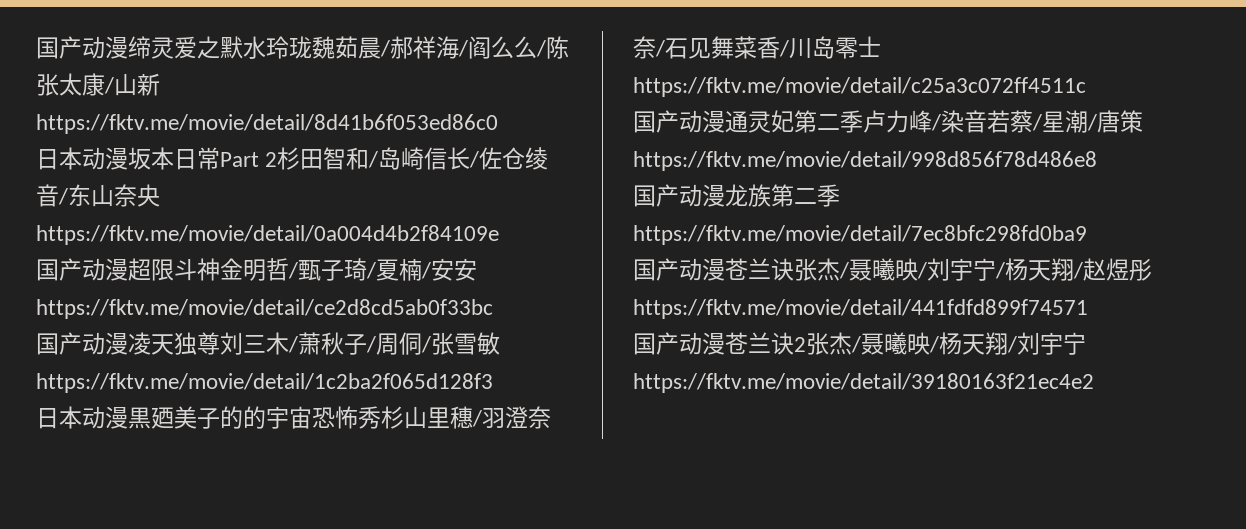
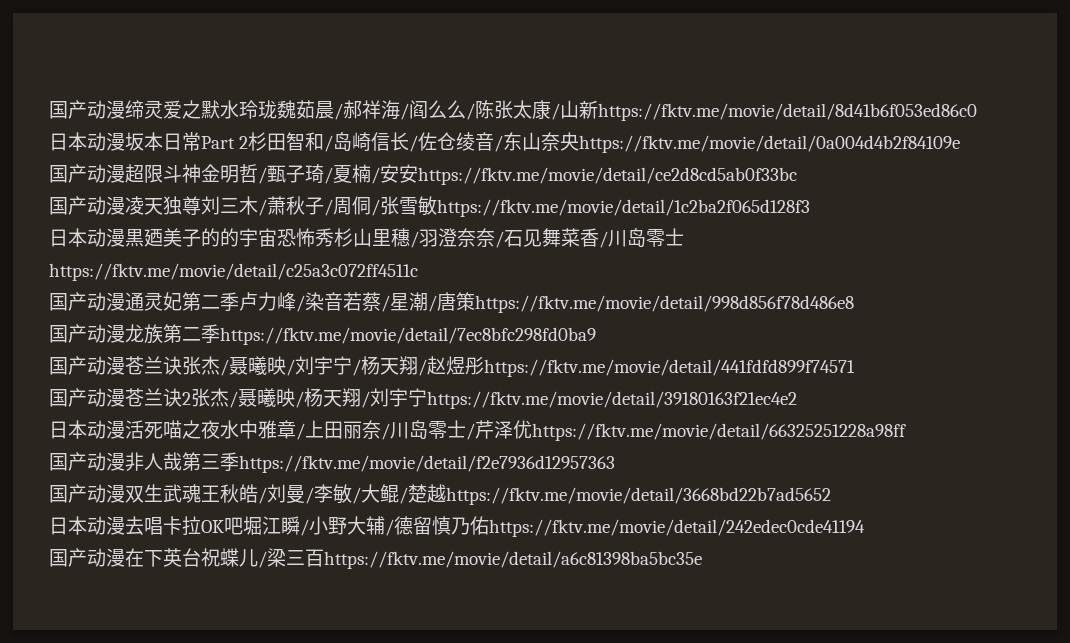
(1094, 383) none -> [49,420,906,441] [49,452,615,473] [49,484,831,505] [49,516,865,537] [49,548,702,569] // 日本动漫活死喵之夜水中雅章/上田丽奈/川岛零士/芹泽优https://fktv.me/movie/detail/66325251228a98ff // 国产动漫非人哉第三季https://fktv.me/movie/detail/f2e7936d12957363 // 国产动漫双生武魂王秋皓/刘曼/李敏/大鲲/楚越https://fktv.me/movie/detail/3668bd22b7ad5652 // 日本动漫去唱卡拉OK吧堀江瞬/小野大辅/德留慎乃佑https://fktv.me/movie/detail/242edec0cde41194 // 国产动漫在下英台祝蝶儿/梁三百https://fktv.me/movie/detail/a6c81398ba5bc35e

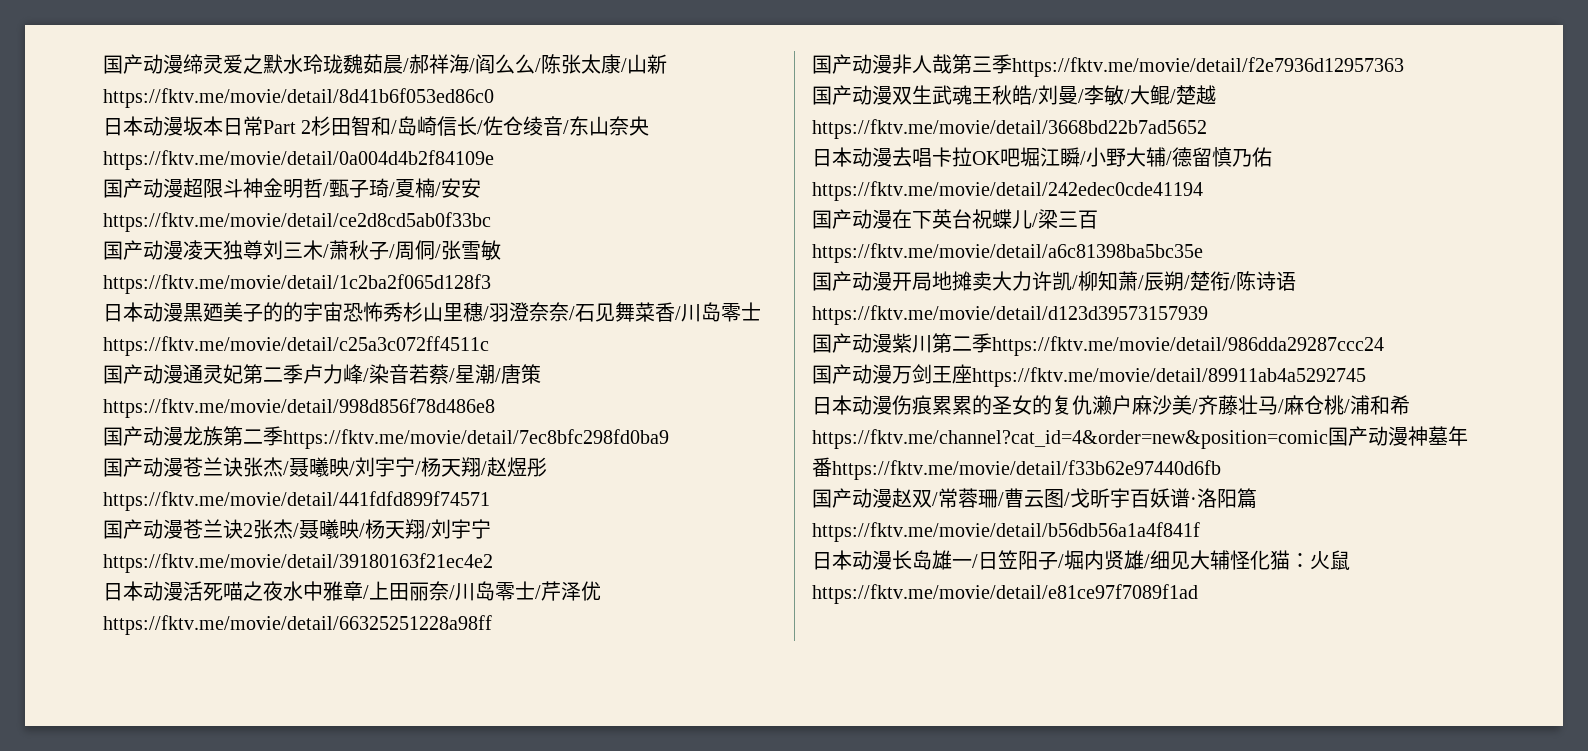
(702, 560) none -> [812,271,1296,291] [812,305,1208,325] [812,333,1384,356] [812,364,1366,387] [812,395,1410,415] [812,426,1468,449] [812,457,1221,480] [812,488,1257,509] [812,522,1200,542] [812,550,1350,570] [812,584,1198,604] // 国产动漫开局地摊卖大力许凯/柳知萧/辰朔/楚衔/陈诗语https://fktv.me/movie/detail/d123d39573157939 // 国产动漫紫川第二季https://fktv.me/movie/detail/986dda29287ccc24 // 国产动漫万剑王座https://fktv.me/movie/detail/89911ab4a5292745 // 日本动漫伤痕累累的圣女的复仇濑户麻沙美/齐藤壮马/麻仓桃/浦和希https://fktv.me/channel?cat_id=4&order=new&position=comic国产动漫神墓年番https://fktv.me/movie/detail/f33b62e97440d6fb // 国产动漫赵双/常蓉珊/曹云图/戈昕宇百妖谱·洛阳篇https://fktv.me/movie/detail/b56db56a1a4f841f // 日本动漫长岛雄一/日笠阳子/堀内贤雄/细见大辅怪化猫：火鼠https://fktv.me/movie/detail/e81ce97f7089f1ad

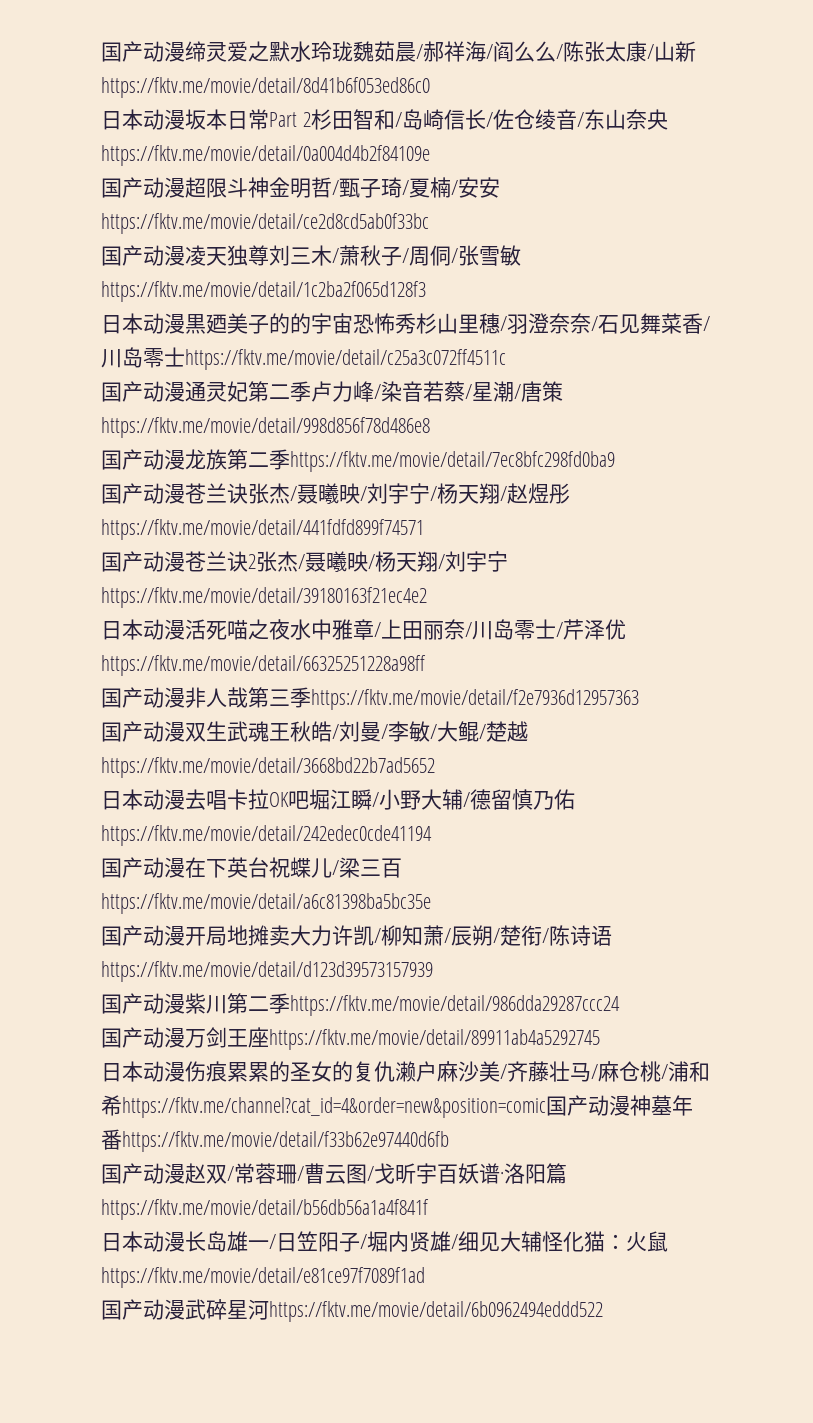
(1198, 594) none -> [101,1299,603,1322] // 国产动漫武碎星河https://fktv.me/movie/detail/6b0962494eddd522

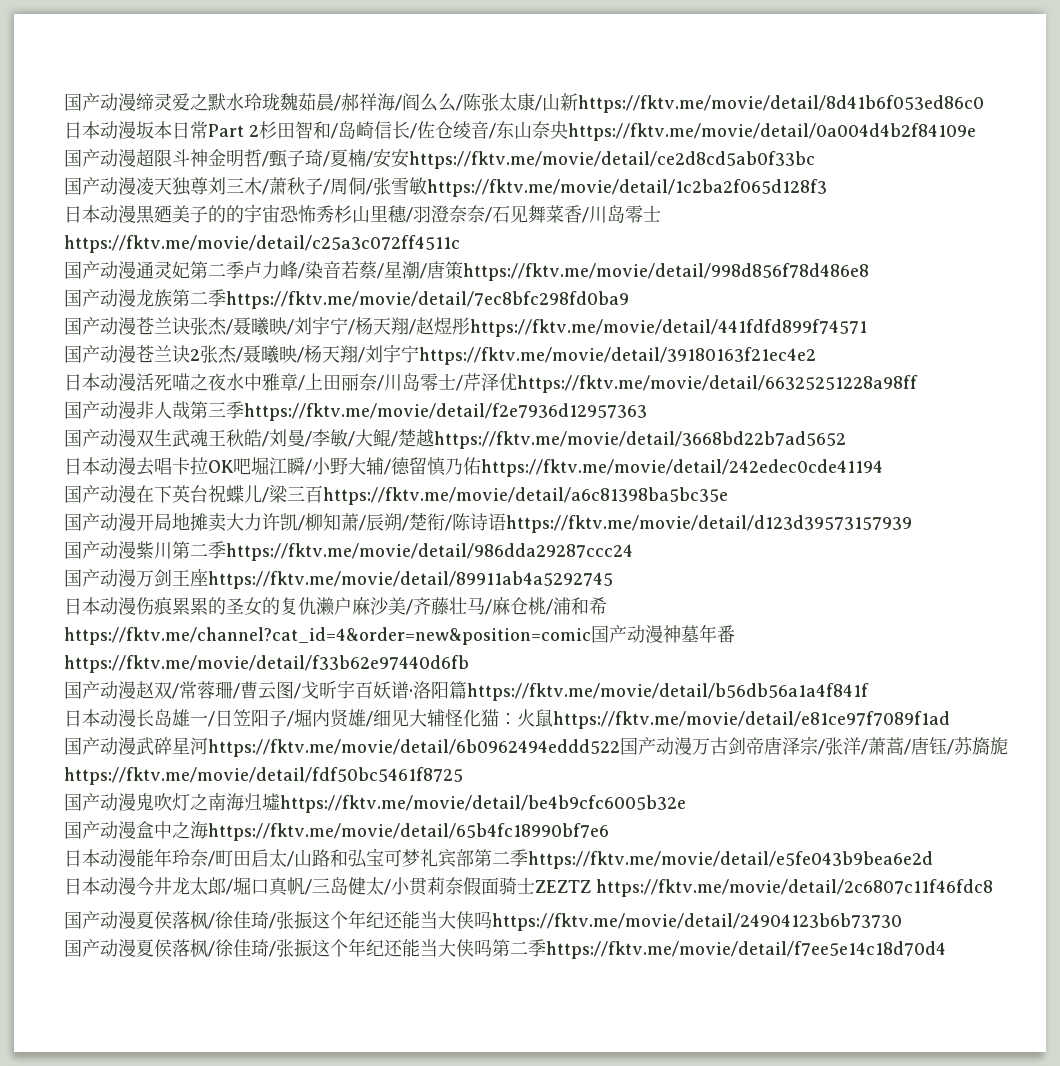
(603, 1311) none -> [619,736,1008,755] [64,767,463,785] [64,792,686,813] [64,821,609,841] [64,848,933,869] [64,877,993,897] [64,910,902,931] [64,938,946,959] 国产动漫万古剑帝唐泽宗/张洋/萧蒿/唐钰/苏旖旎https://fktv.me/movie/detail/fdf50bc5461f8725 // 国产动漫鬼吹灯之南海归墟https://fktv.me/movie/detail/be4b9cfc6005b32e // 国产动漫盒中之海https://fktv.me/movie/detail/65b4fc18990bf7e6 // 日本动漫能年玲奈/町田启太/山路和弘宝可梦礼宾部第二季https://fktv.me/movie/detail/e5fe043b9bea6e2d // 日本动漫今井龙太郎/堀口真帆/三岛健太/小贯莉奈假面骑士ZEZTZ https://fktv.me/movie/detail/2c6807c11f46fdc8 // 国产动漫夏侯落枫/徐佳琦/张振这个年纪还能当大侠吗https://fktv.me/movie/detail/24904123b6b73730 // 国产动漫夏侯落枫/徐佳琦/张振这个年纪还能当大侠吗第二季https://fktv.me/movie/detail/f7ee5e14c18d70d4

